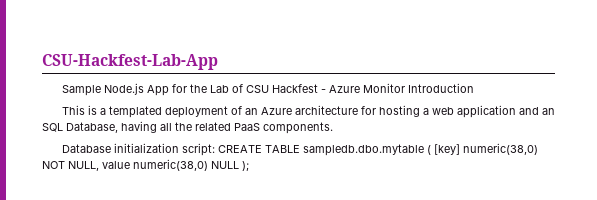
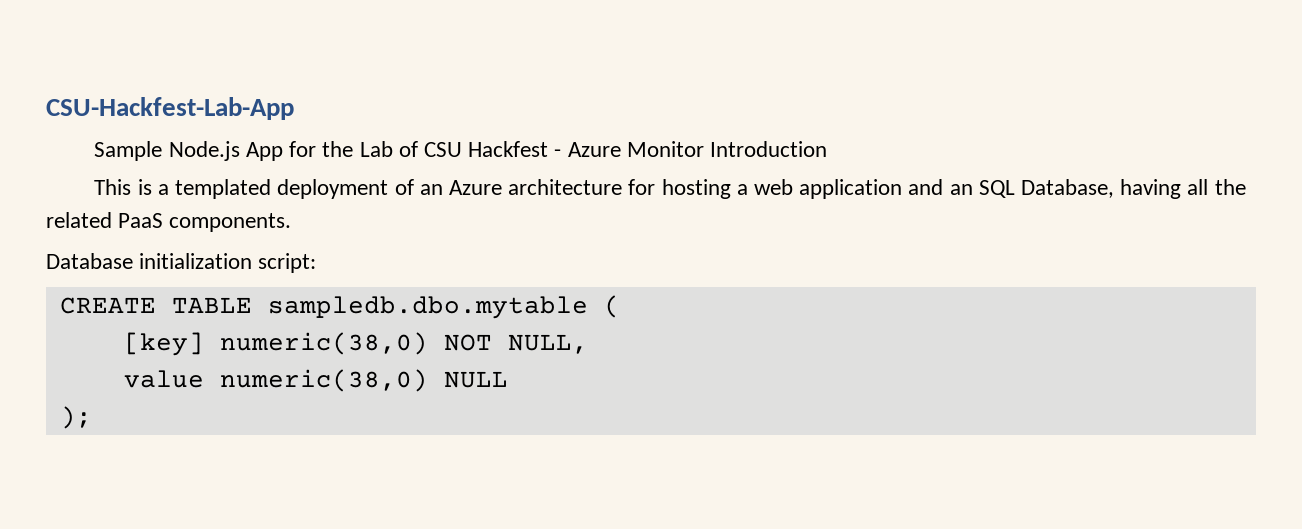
(215, 149) none -> (317, 263) //
(431, 150) none -> (620, 306) //
(99, 166) none -> (588, 344) //
(239, 165) none -> (508, 379) //

